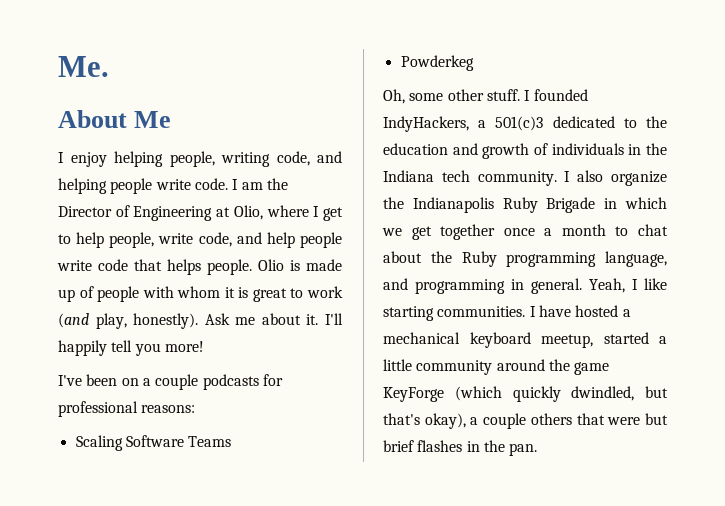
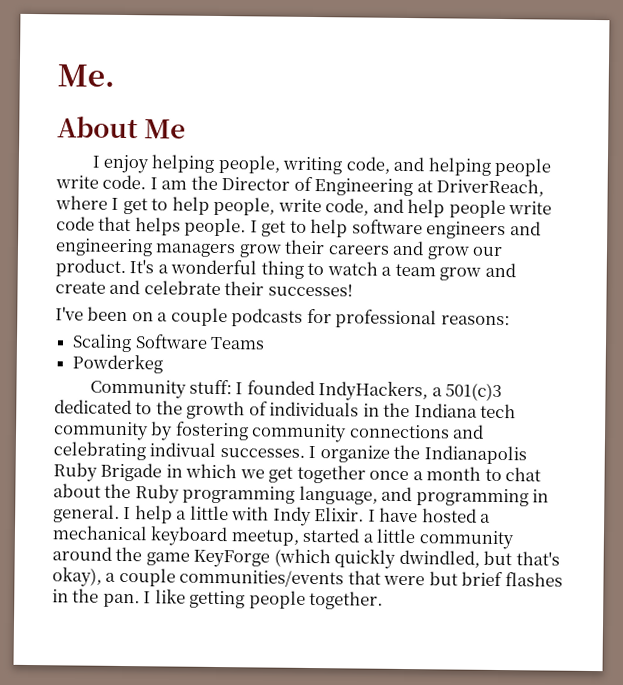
[233,205,263,220] Olio, -> [436,178,545,197] DriverReach,
[258,259,342,271] [58,286,343,302] [58,313,343,329] [58,340,204,356] Olio is made up of people with whom it is great to work (and play, honestly). Ask me about it. I'll happily tell you more! -> [249,218,541,240] [55,238,504,260] [55,258,516,281] [55,279,353,297] I get to help software engineers and engineering managers grow their careers and grow our product. It's a wonderful thing to watch a team grow and create and celebrate their successes!
[383,89,520,104] Oh, some other stuff. -> [89,379,232,399] Community stuff:
[383,143,478,155] education and -> (183, 407) none
[477,170,604,186] community. I also -> [53,421,485,443] [53,441,317,461] community by fostering community connections and celebrating indivual successes. I
[589,278,667,293] [383,306,526,321] Yeah, I like starting communities. -> [123,505,365,527] I help a little with Indy Elixir.
[530,413,572,425] others -> [179,569,345,588] communities/events
(538, 449) none -> [143,589,384,610] I like getting people together.

